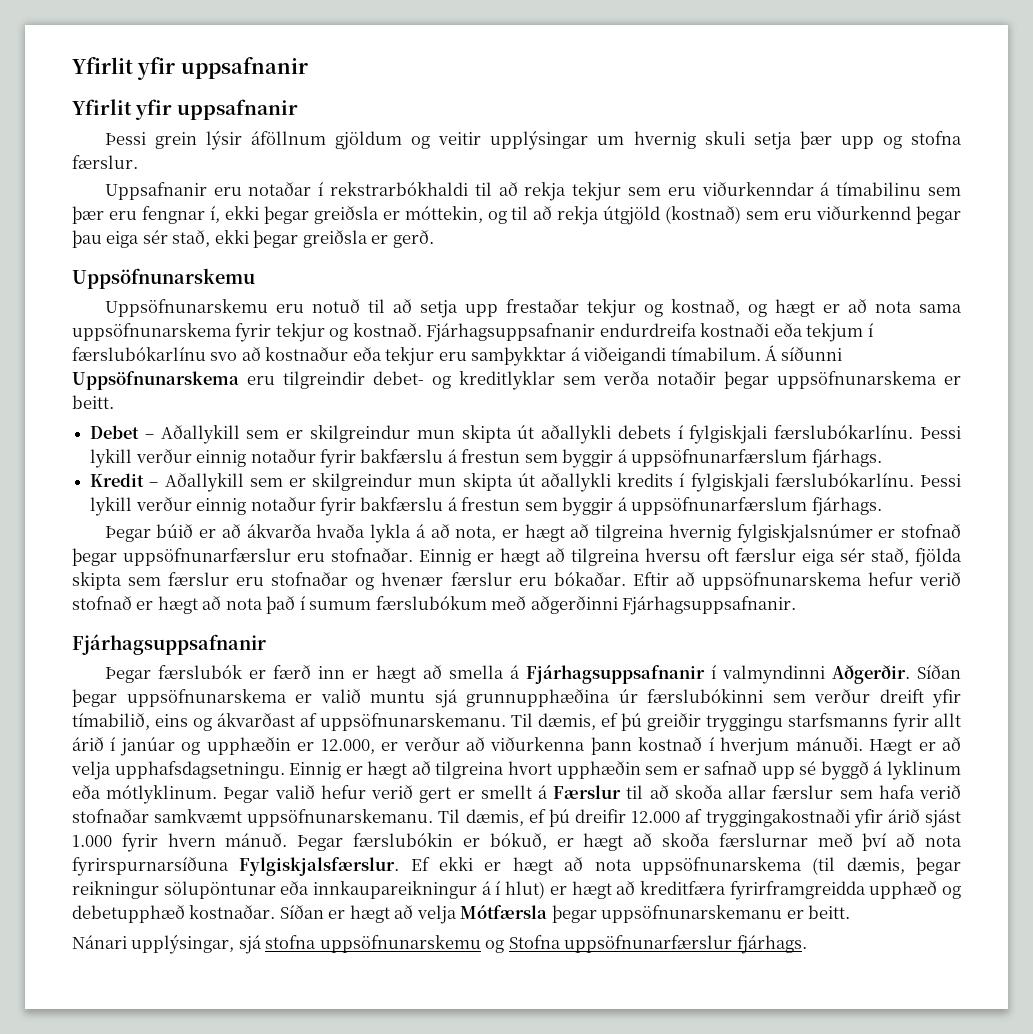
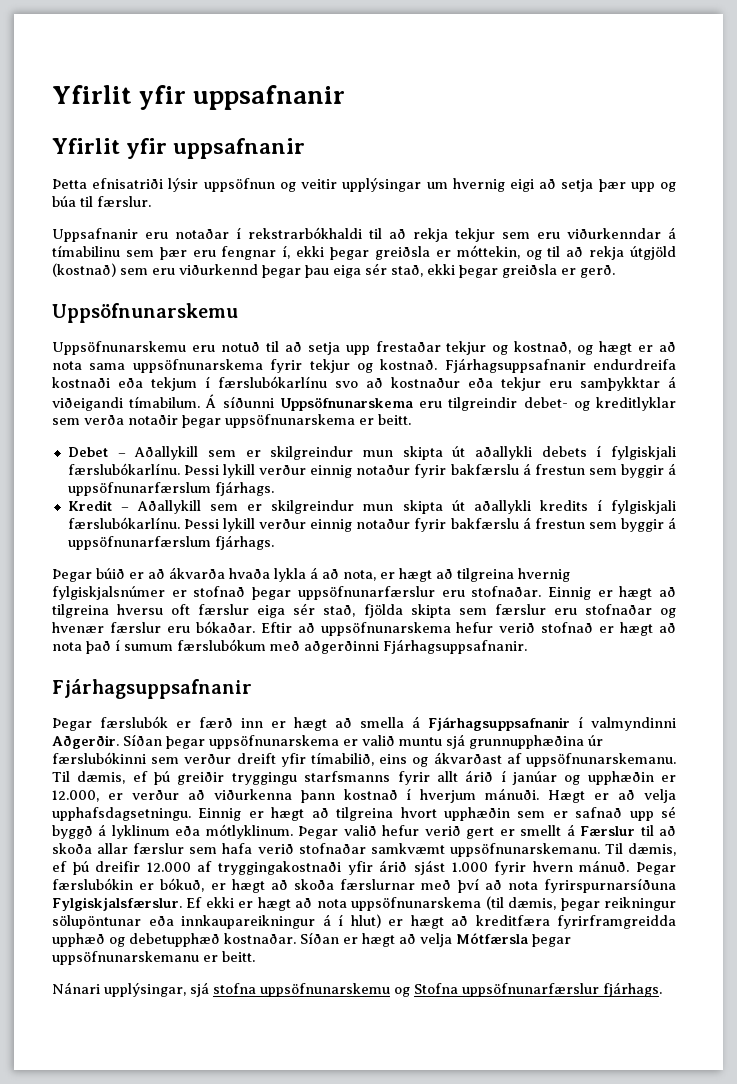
[104,131,403,150] Þessi grein lýsir áföllnum gjöldum -> [52,177,275,192] Þetta efnisatriði lýsir uppsöfnun
[704,131,745,145] skuli -> [509,179,557,192] eigi að
[910,131,962,145] stofna -> [52,196,93,207] búa til

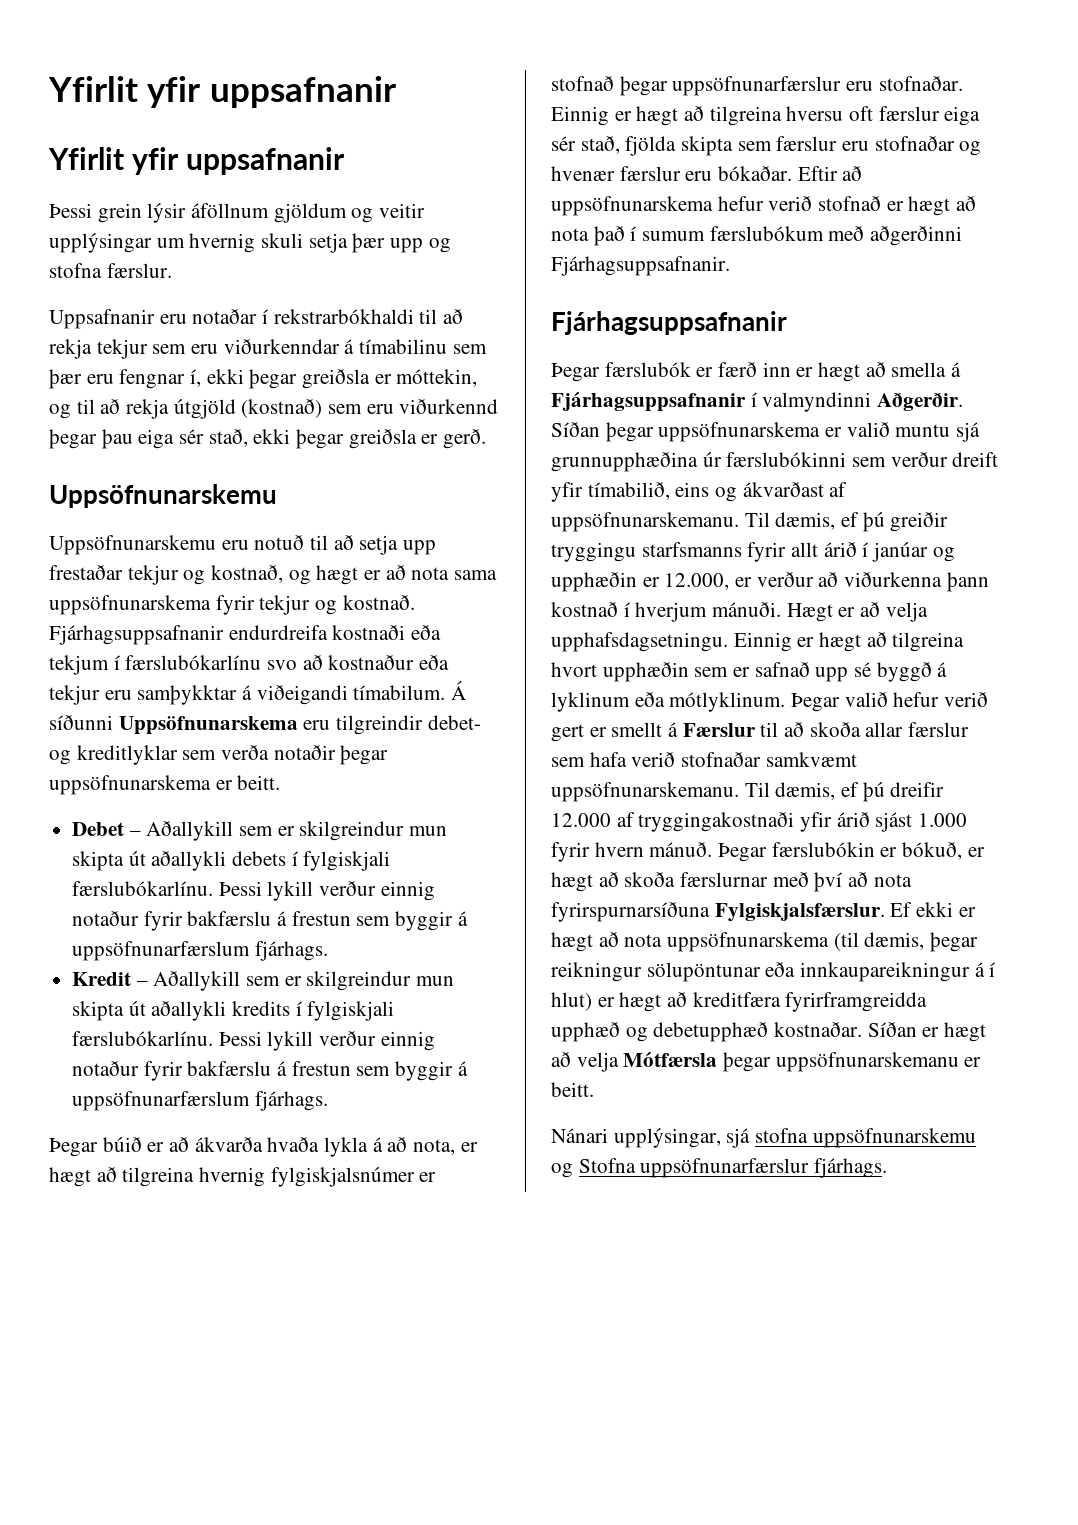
[52,177,275,192] Þetta efnisatriði lýsir uppsöfnun -> [49,203,347,223] Þessi grein lýsir áföllnum gjöldum
[509,179,557,192] eigi að -> [261,233,304,248] skuli
[52,196,93,207] búa til -> [49,263,102,278] stofna

